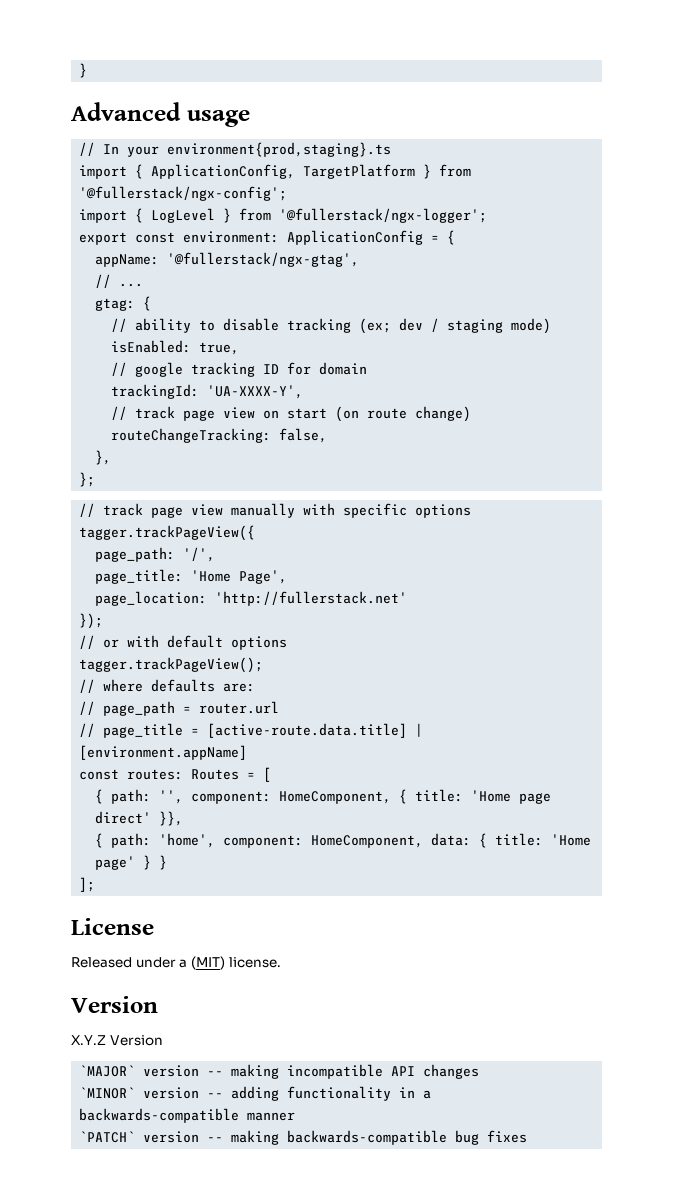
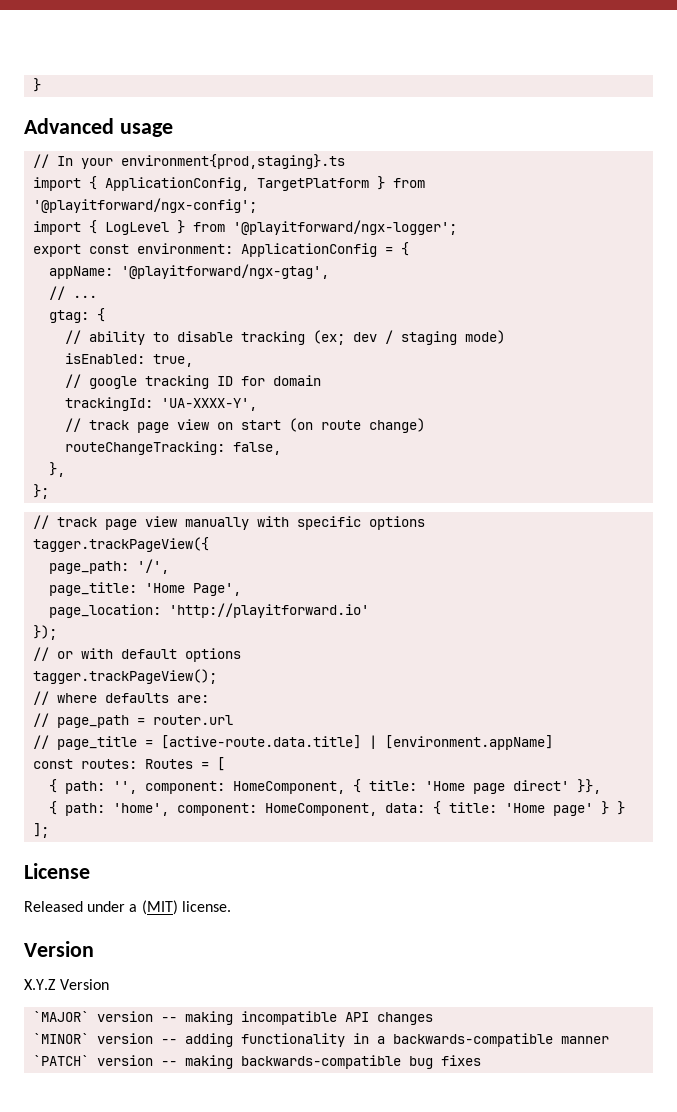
[79,186,288,201] '@fullerstack/ngx-config'; -> [33,198,258,213] '@playitforward/ngx-config';
[279,208,488,223] '@fullerstack/ngx-logger'; -> [233,220,458,235] '@playitforward/ngx-logger';
[167,252,360,267] '@fullerstack/ngx-gtag', -> [121,264,330,279] '@playitforward/ngx-gtag',
[215,591,408,606] 'http://fullerstack.net' -> [169,603,370,618] 'http://playitforward.io'

